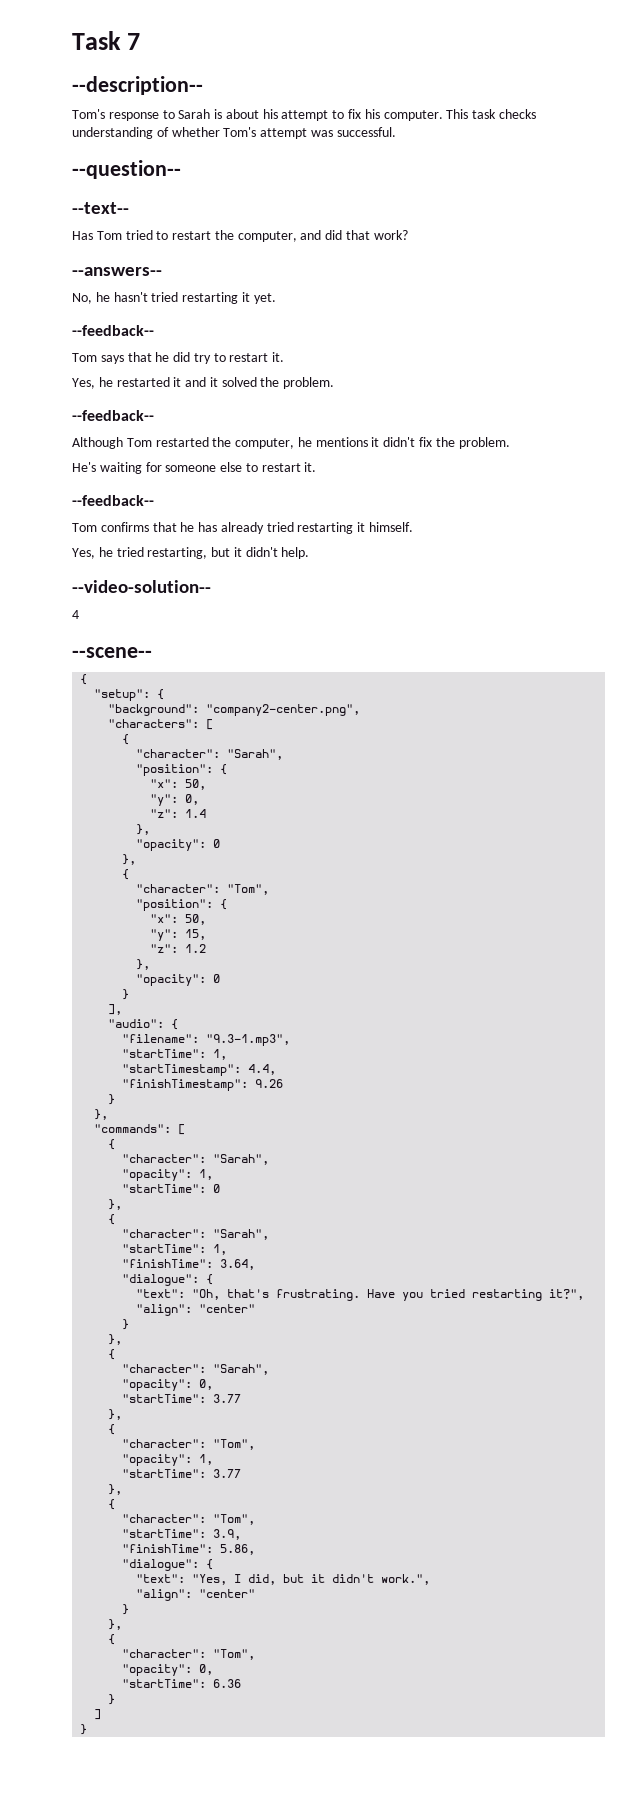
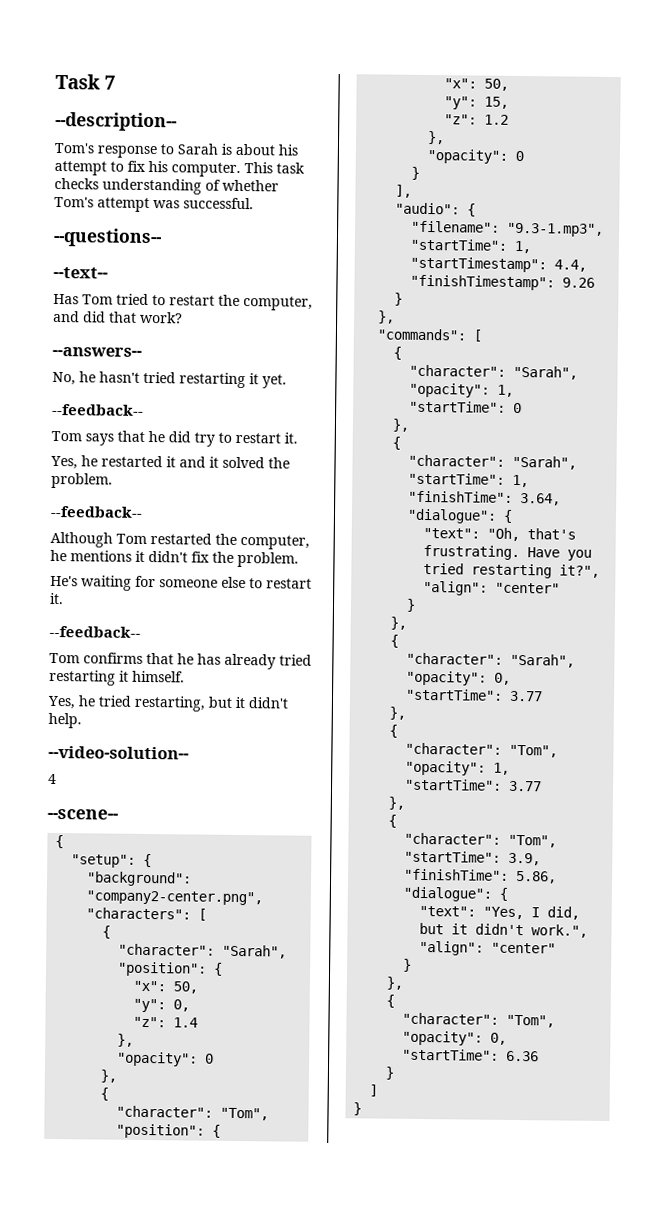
[72,160,181,179] --question-- -> [53,227,162,248] --questions--

